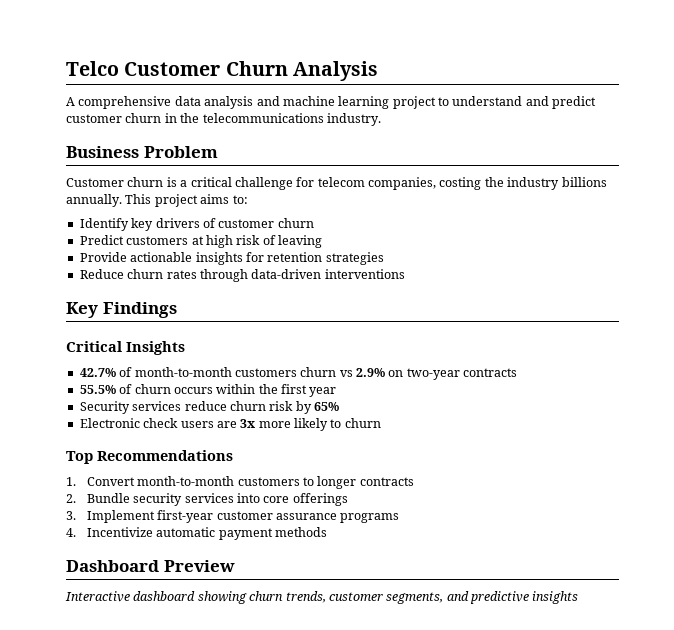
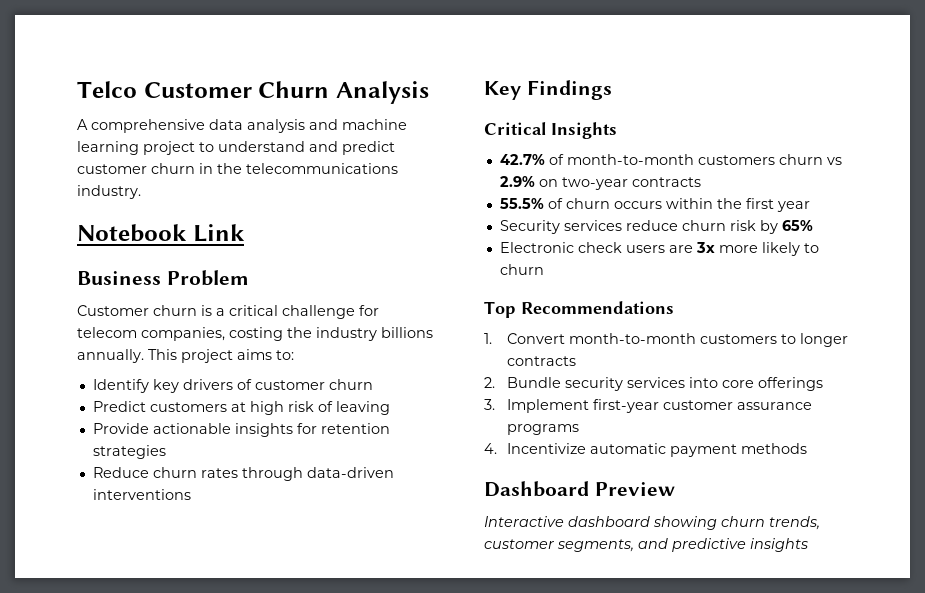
(381, 119) none -> [77,224,245,242] // Notebook Link

